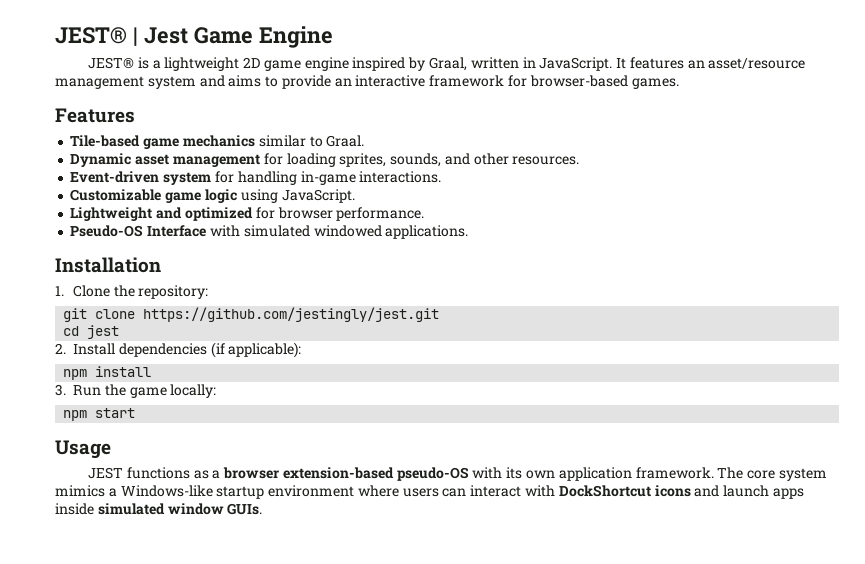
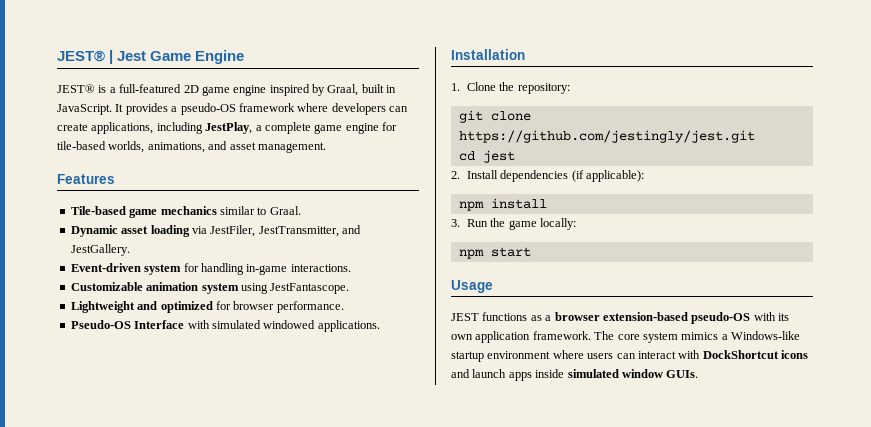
[164,57,240,71] lightweight -> [119,84,182,93] full-featured
[470,57,519,69] written -> [361,84,384,93] built
[629,57,806,69] [55,75,679,89] features an asset/resource management system and aims to provide an interactive framework for browser-based games. -> [125,103,408,115] [57,122,397,134] [57,141,326,153] provides a pseudo-OS framework where developers can create applications, including JestPlay, a complete game engine for tile-based worlds, animations, and asset management.
[172,153,580,167] management for loading sprites, sounds, and other resources. -> [150,225,361,237] [70,244,130,256] loading via JestFiler, JestTransmitter, and JestGallery.
[165,189,355,203] game logic using JavaScript. -> [146,282,350,294] animation system using JestFantascope.

